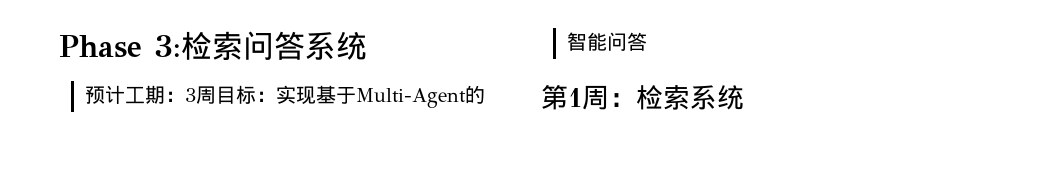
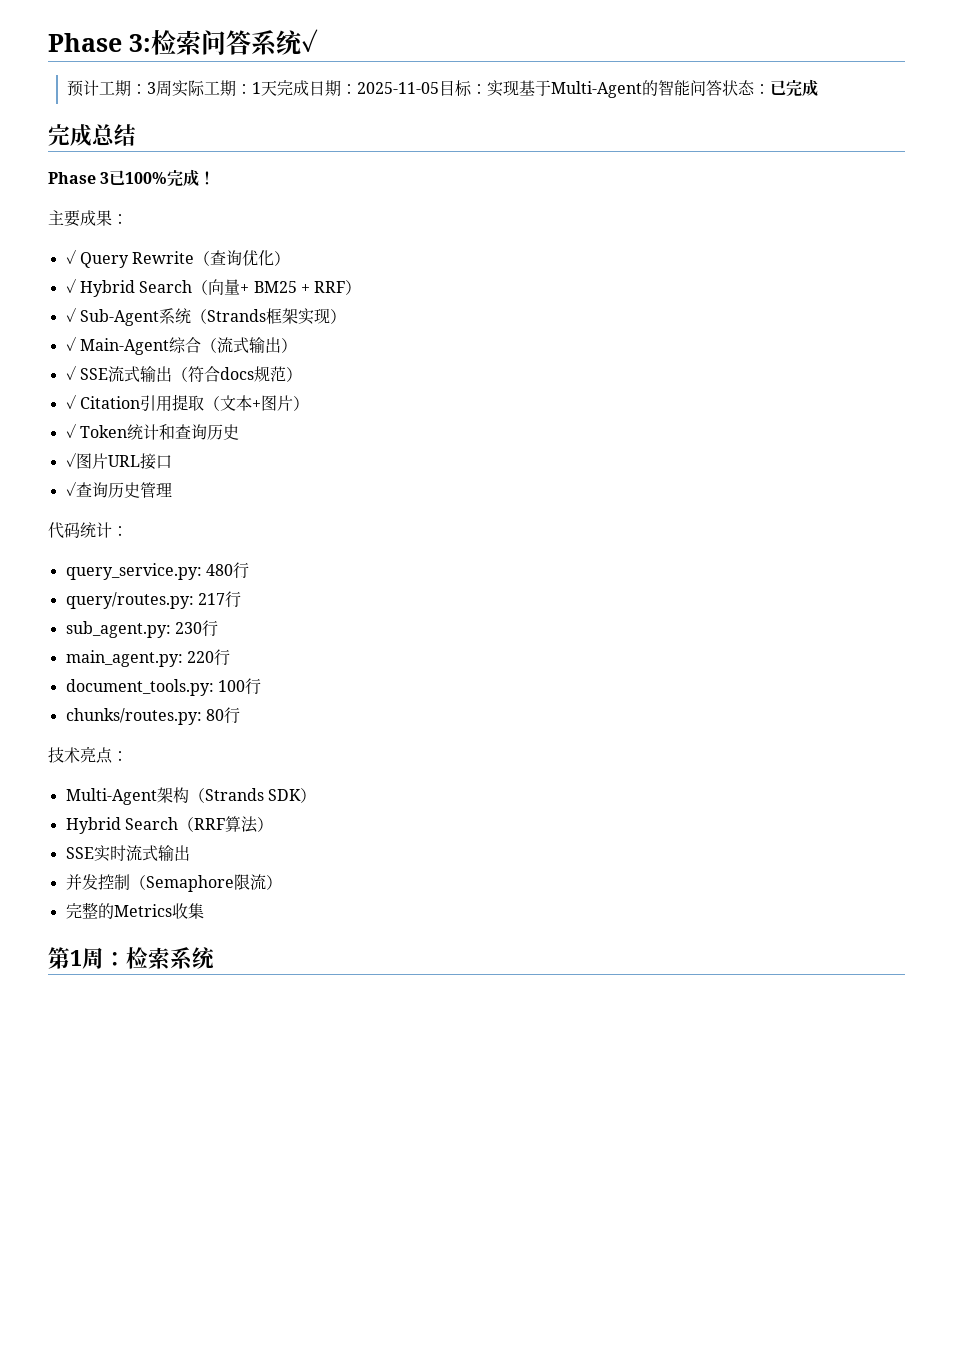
(367, 45) none -> [301,29,318,52] ✓
(217, 95) none -> [171,80,439,97] 实际工期：1天完成日期：2025-11-05
(648, 41) none -> [721,79,818,97] [48,124,136,147] [48,169,216,187] [48,210,128,227] [65,249,291,268] [65,278,362,297] [65,307,346,326] [65,336,297,355] [65,365,302,382] [65,394,309,412] [65,423,239,440] [65,452,172,470] [65,481,172,498] [48,522,128,539] [65,562,249,580] [65,591,241,609] [65,620,218,638] [65,649,230,667] [65,678,261,696] [65,707,240,725] [48,746,128,764] [65,787,316,805] [65,816,273,834] [65,845,190,862] [65,874,282,892] [65,902,204,919] 状态：已完成 // 完成总结 // Phase 3已100%完成！ // 主要成果： // ✓ Query Rewrite（查询优化） // ✓ Hybrid Search（向量+ BM25 + RRF） // ✓ Sub-Agent系统（Strands框架实现） // ✓ Main-Agent综合（流式输出） // ✓ SSE流式输出（符合docs规范） // ✓ Citation引用提取（文本+图片） // ✓ Token统计和查询历史 // ✓图片URL接口 // ✓查询历史管理 // 代码统计： // query_service.py: 480行 // query/routes.py: 217行 // sub_agent.py: 230行 // main_agent.py: 220行 // document_tools.py: 100行 // chunks/routes.py: 80行 // 技术亮点： // Multi-Agent架构（Strands SDK） // Hybrid Search（RRF算法） // SSE实时流式输出 // 并发控制（Semaphore限流） // 完整的Metrics收集

